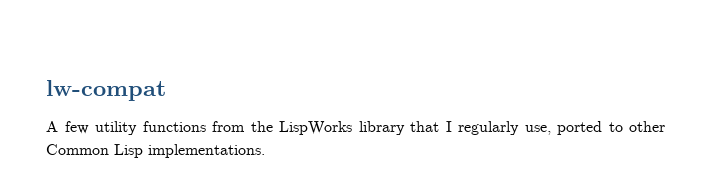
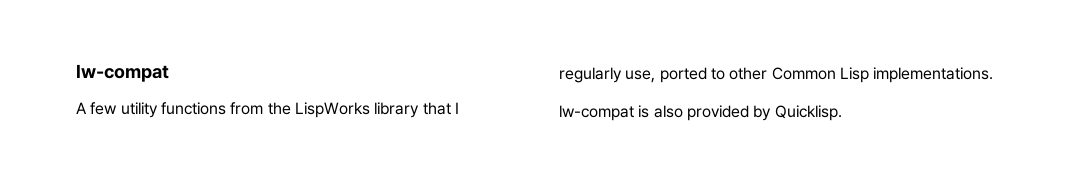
(265, 151) none -> [559,105,842,121] // lw-compat is also provided by Quicklisp.

